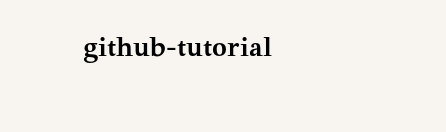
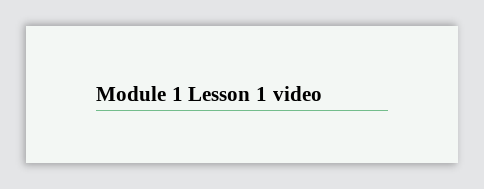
[83,37,272,63] github-tutorial -> [96,86,322,101] Module 1 Lesson 1 video

